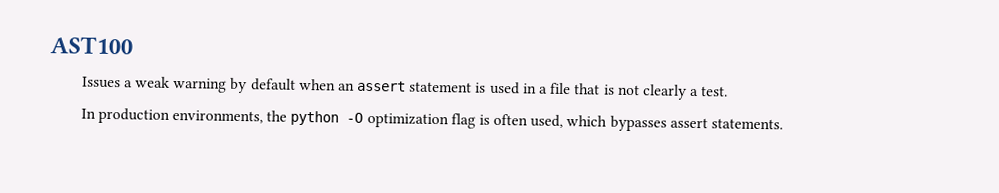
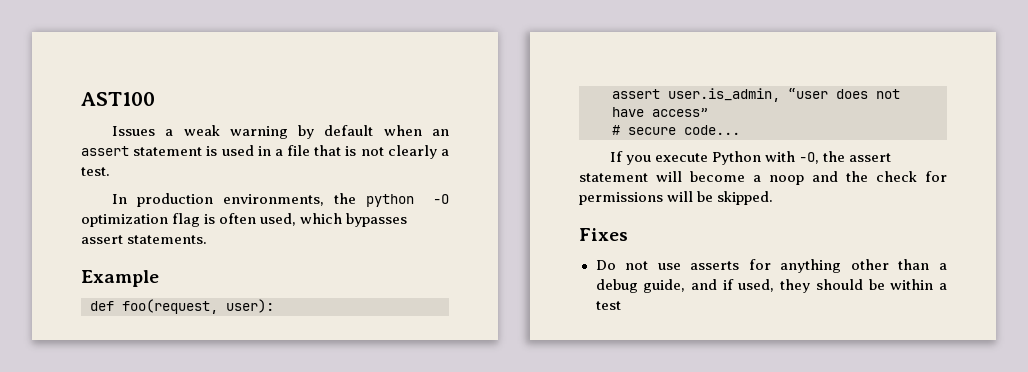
(783, 124) none -> [81,270,159,287] [90,299,274,314] [612,88,900,102] [612,107,708,117] [612,125,740,135] [610,151,892,165] [579,171,947,185] [579,191,774,205] [579,228,628,241] [595,259,947,273] [595,279,947,293] [595,301,621,310] // Example // def foo(request, user): // assert user.is_admin, “user does not have access” // # secure code... // If you execute Python with -O, the assert statement will become a noop and the check for permissions will be skipped. // Fixes // Do not use asserts for anything other than a debug guide, and if used, they should be within a test

